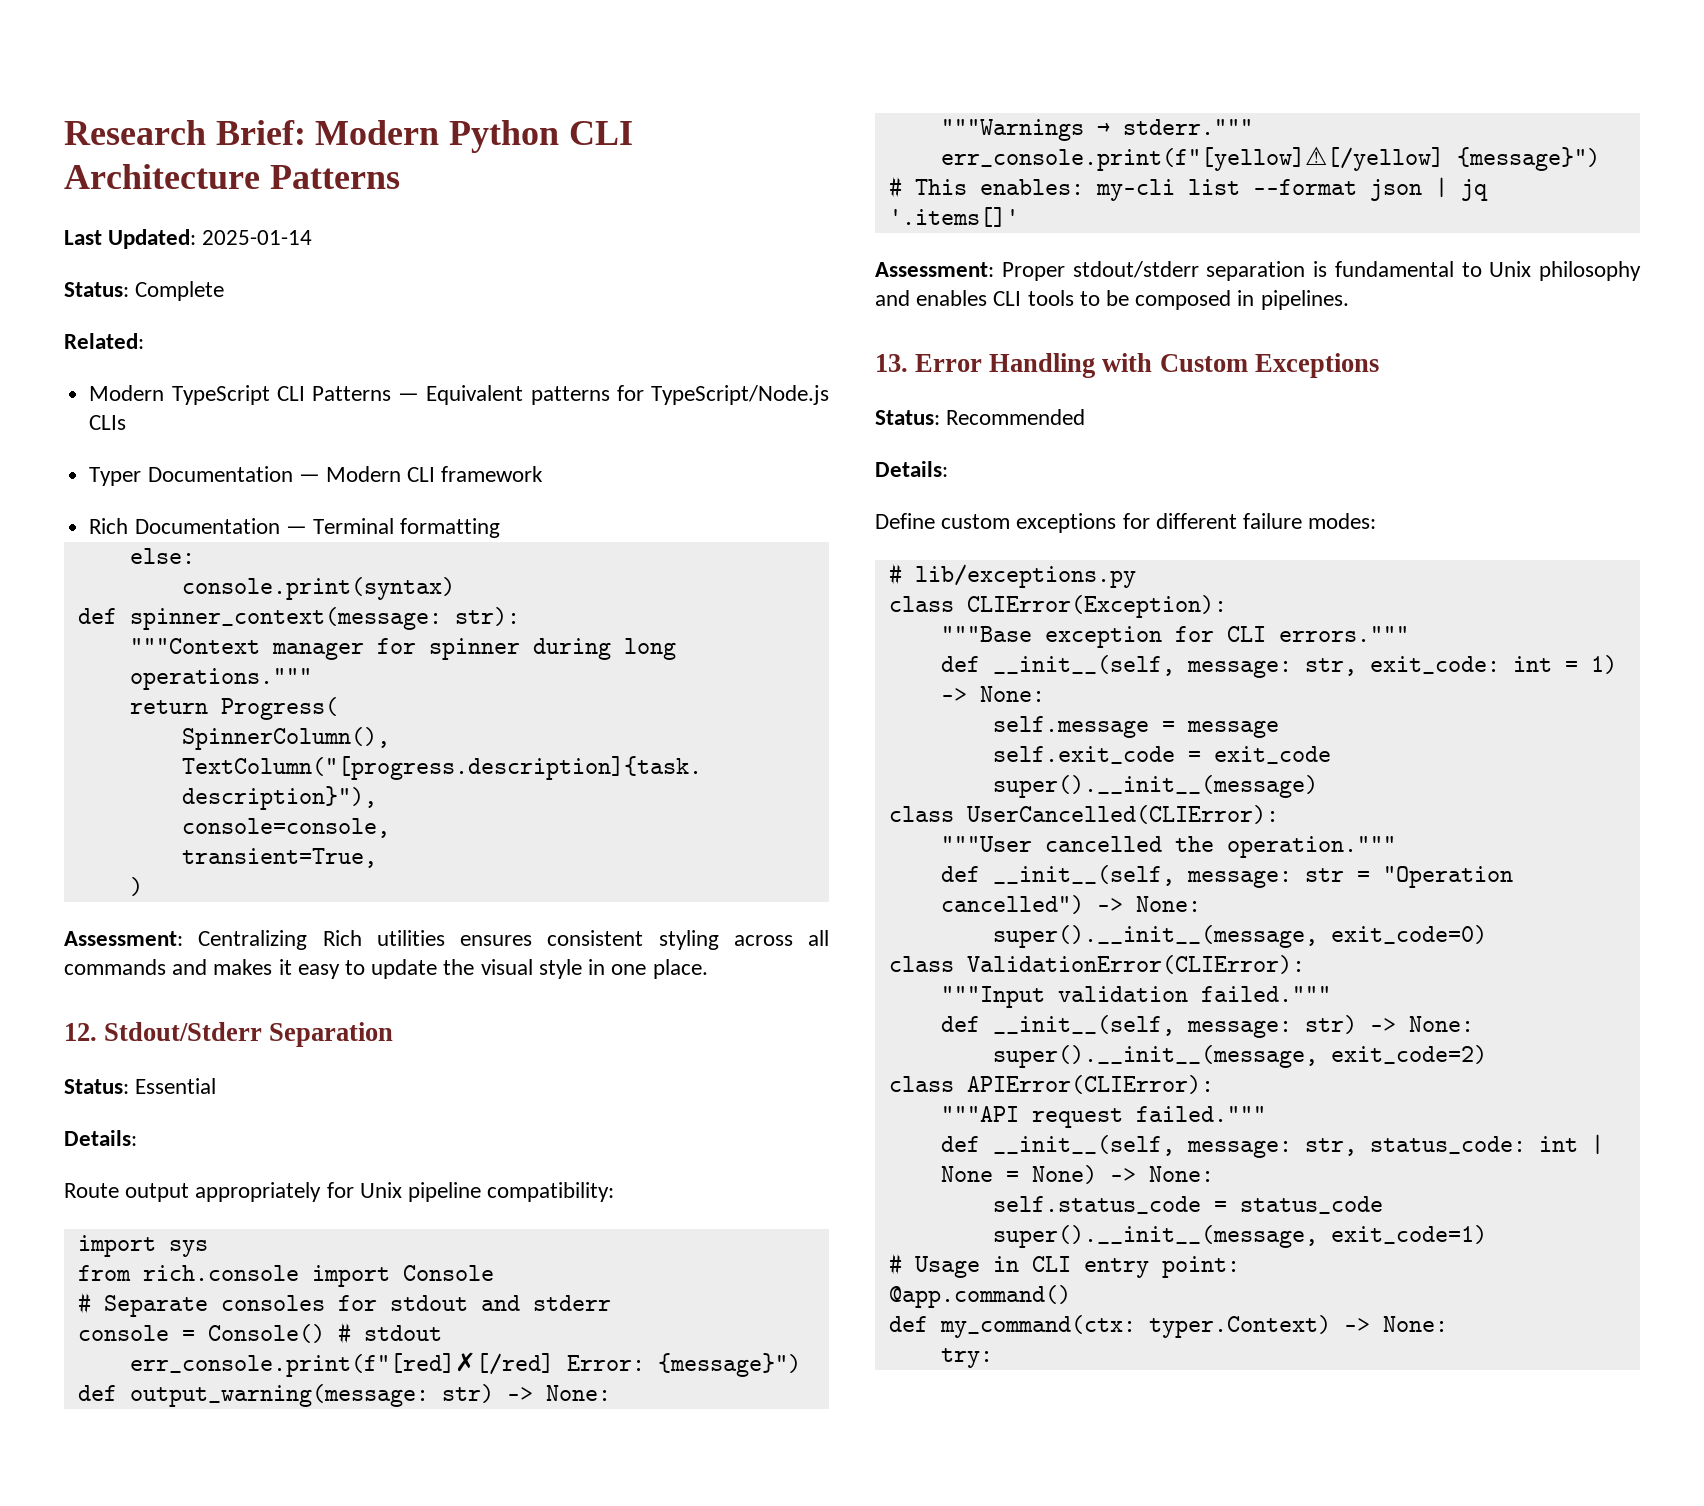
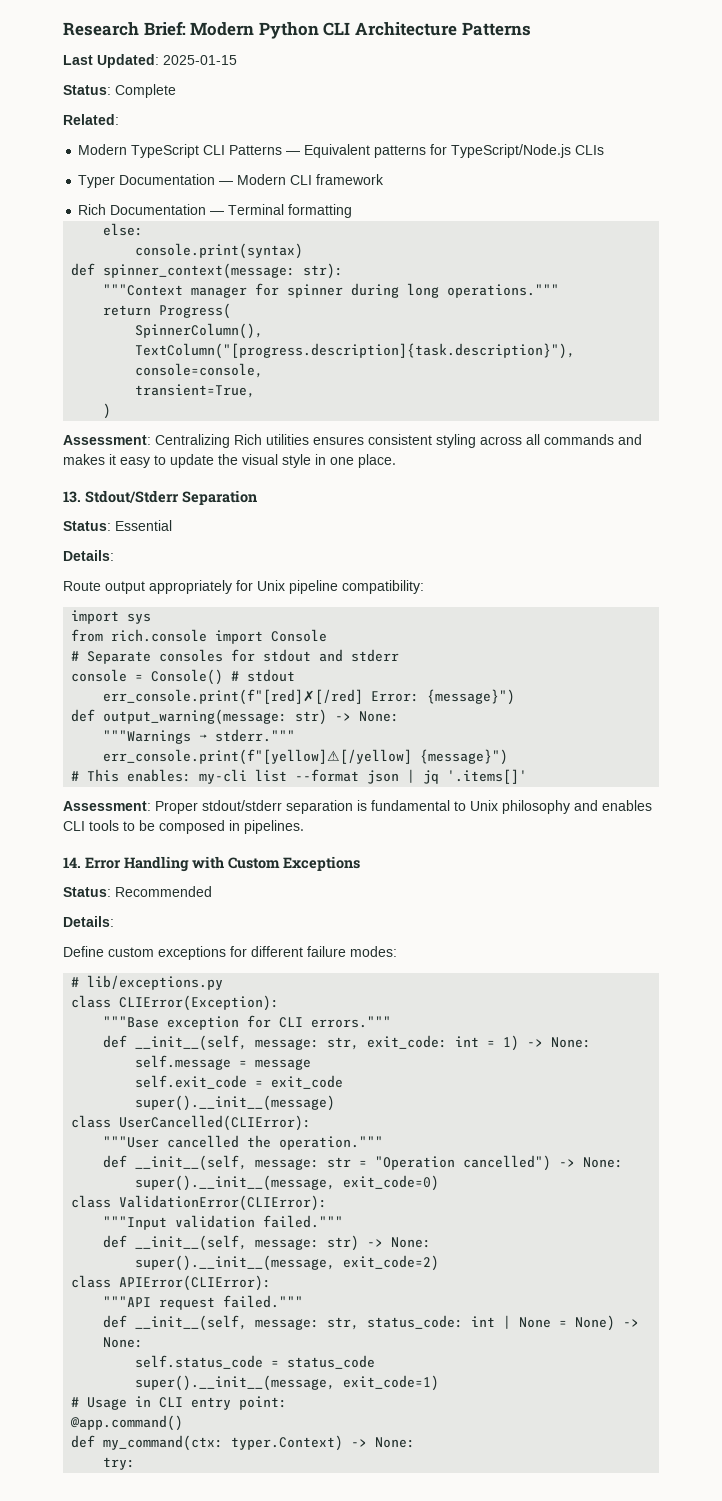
[202,230,313,245] 2025-01-14 -> [163,55,237,65] 2025-01-15
[64,1023,97,1041] 12. -> [63,491,81,503] 13.
[875,354,908,372] 13. -> [63,857,81,868] 14.

